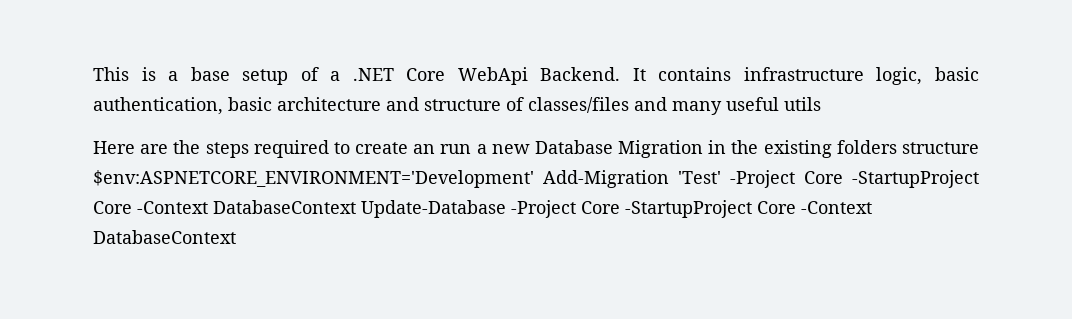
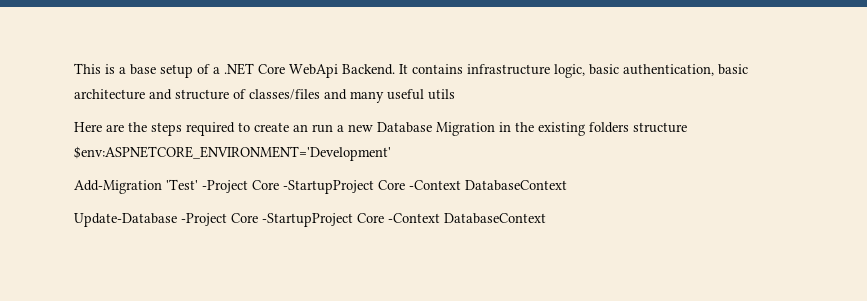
(534, 179) none -> (391, 153) //
(356, 207) none -> (567, 185) //

